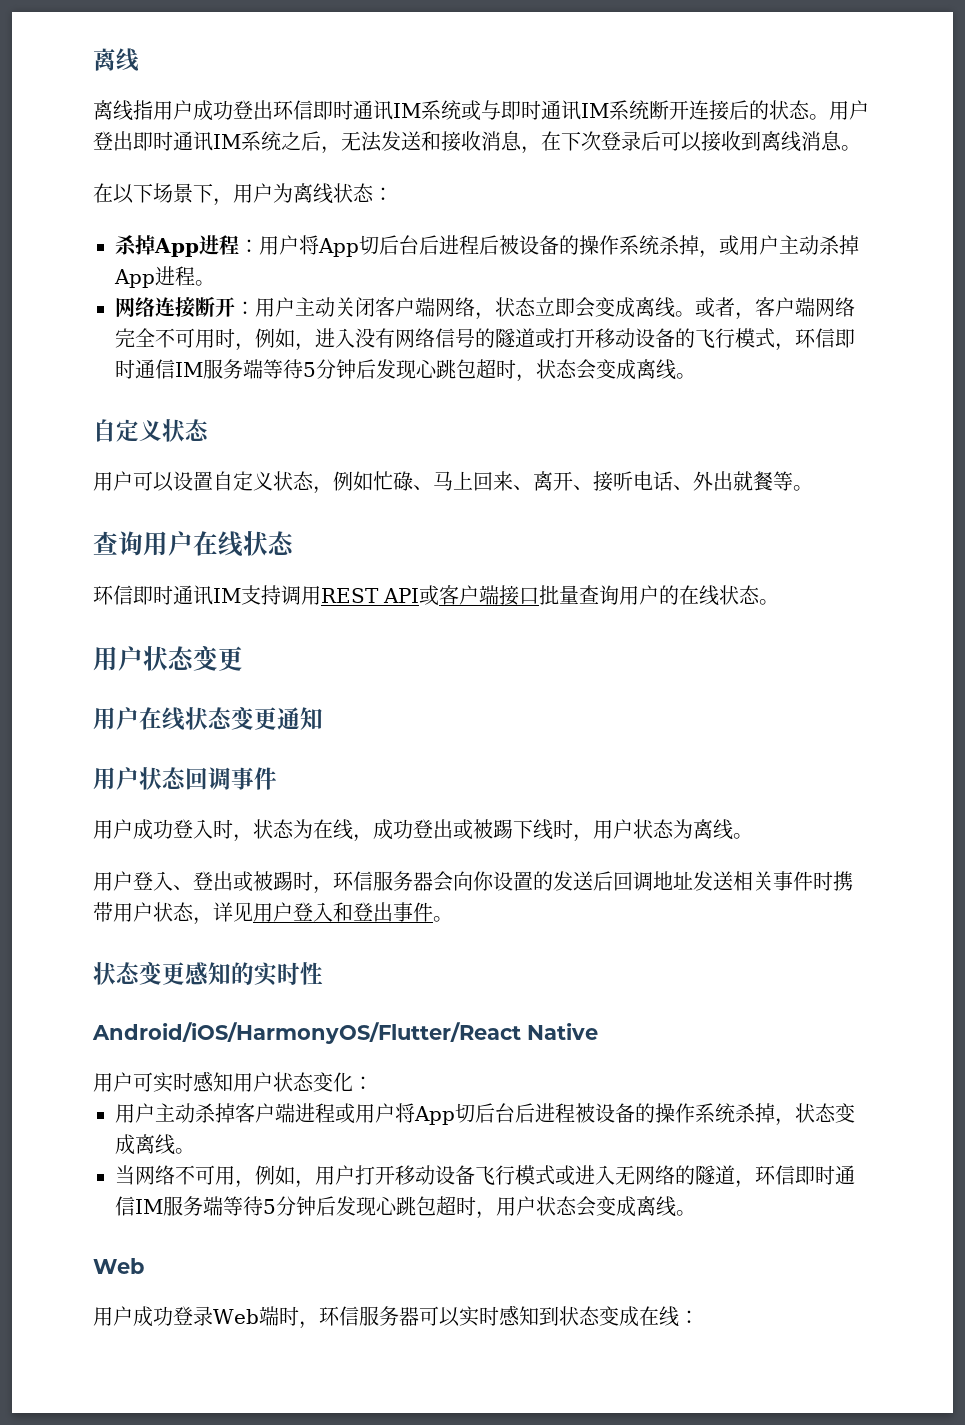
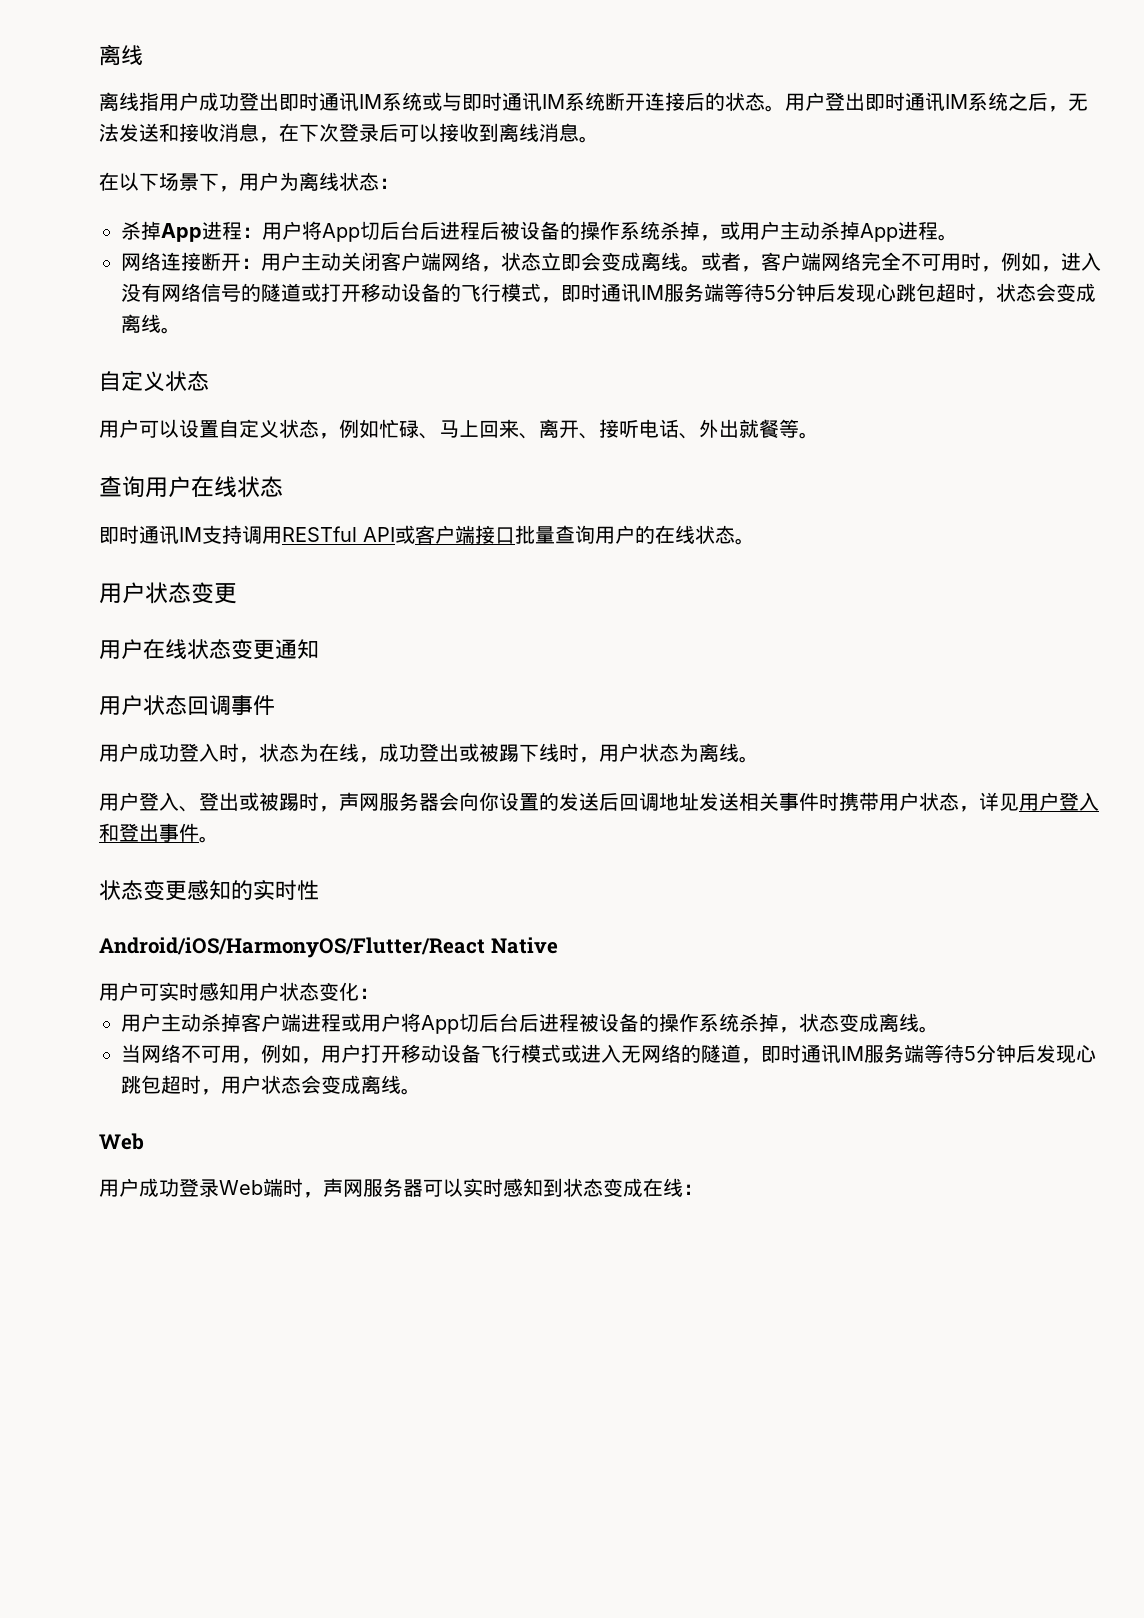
[273,100,313,120] 环信 -> (279, 101) none
[795,328,855,348] [115,359,175,379] 环信即时通信 -> [561,283,641,302] 即时通讯
[93,585,133,605] 环信 -> (283, 486) none
[321,588,379,603] REST -> [282,526,357,542] RESTful
[333,871,373,891] 环信 -> [339,792,379,811] 声网
[755,1165,855,1185] [115,1196,135,1216] 环信即时通信 -> [761,1044,841,1063] 即时通讯
[318,1306,359,1326] 环信 -> [323,1178,363,1197] 声网

